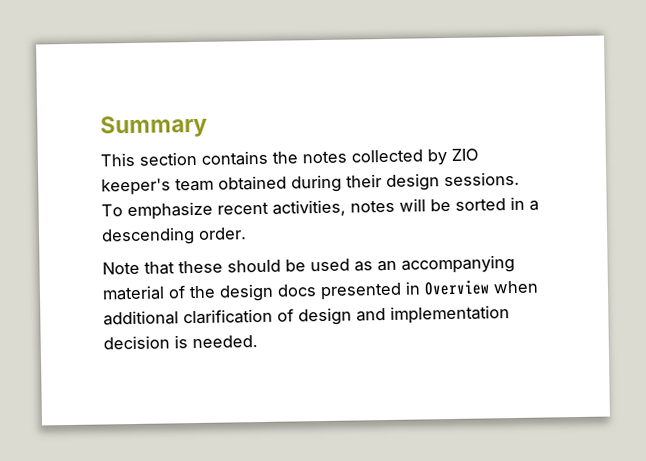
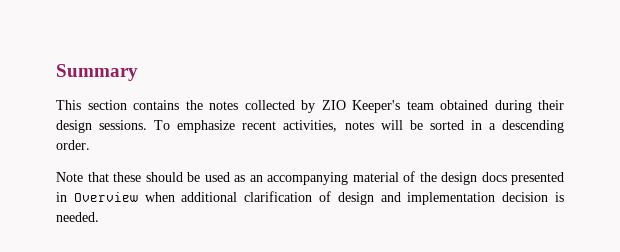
[101,178,171,196] keeper's -> [352,100,400,113] Keeper's

